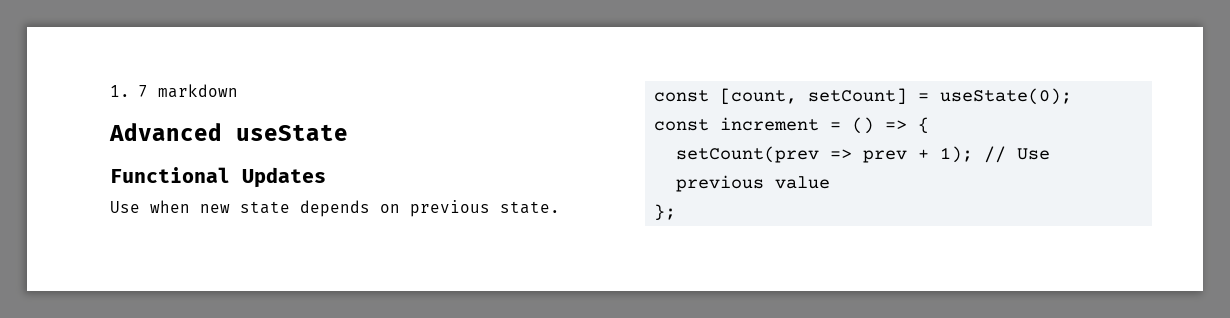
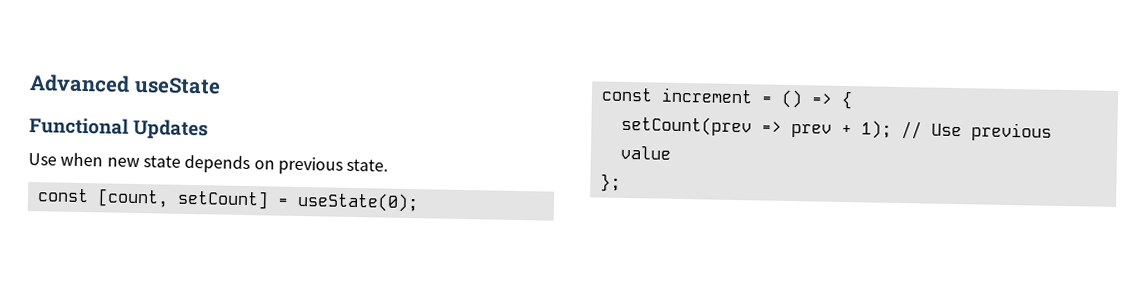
[110,84,238,98] 1. 7 markdown // -> (29, 83) none

